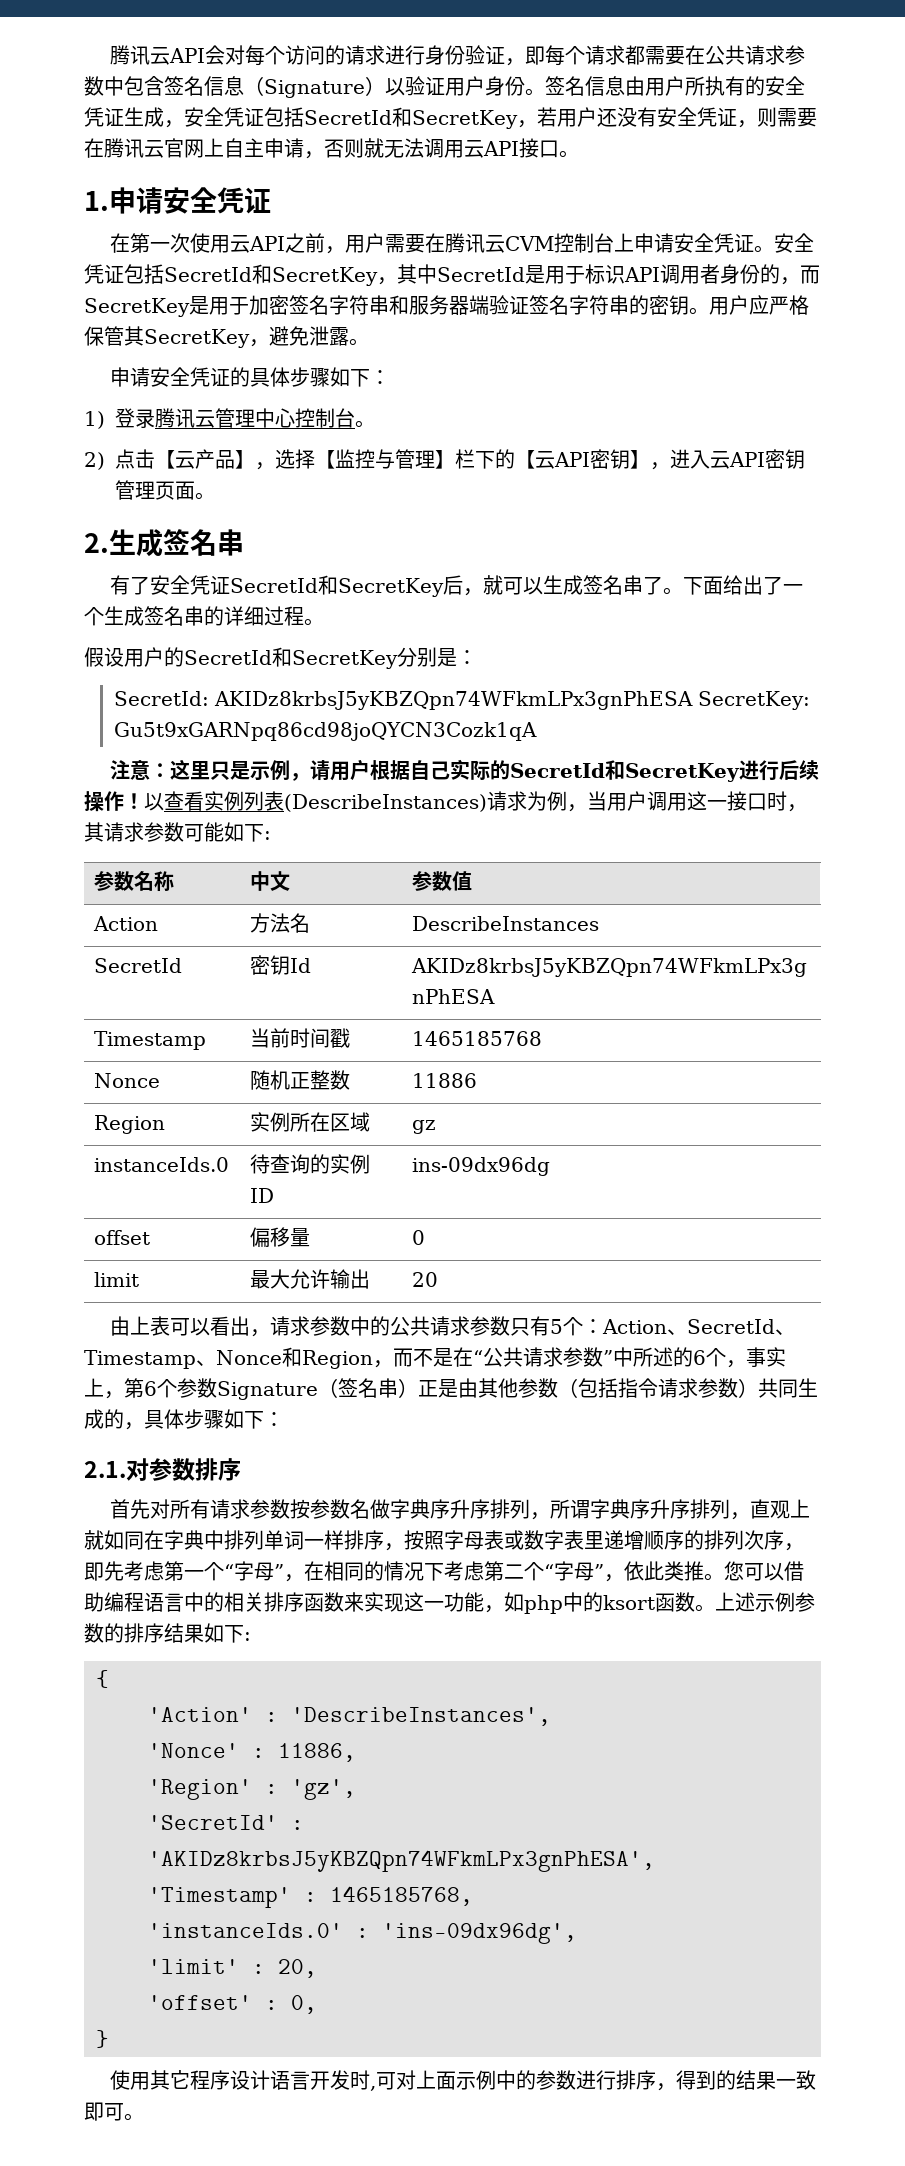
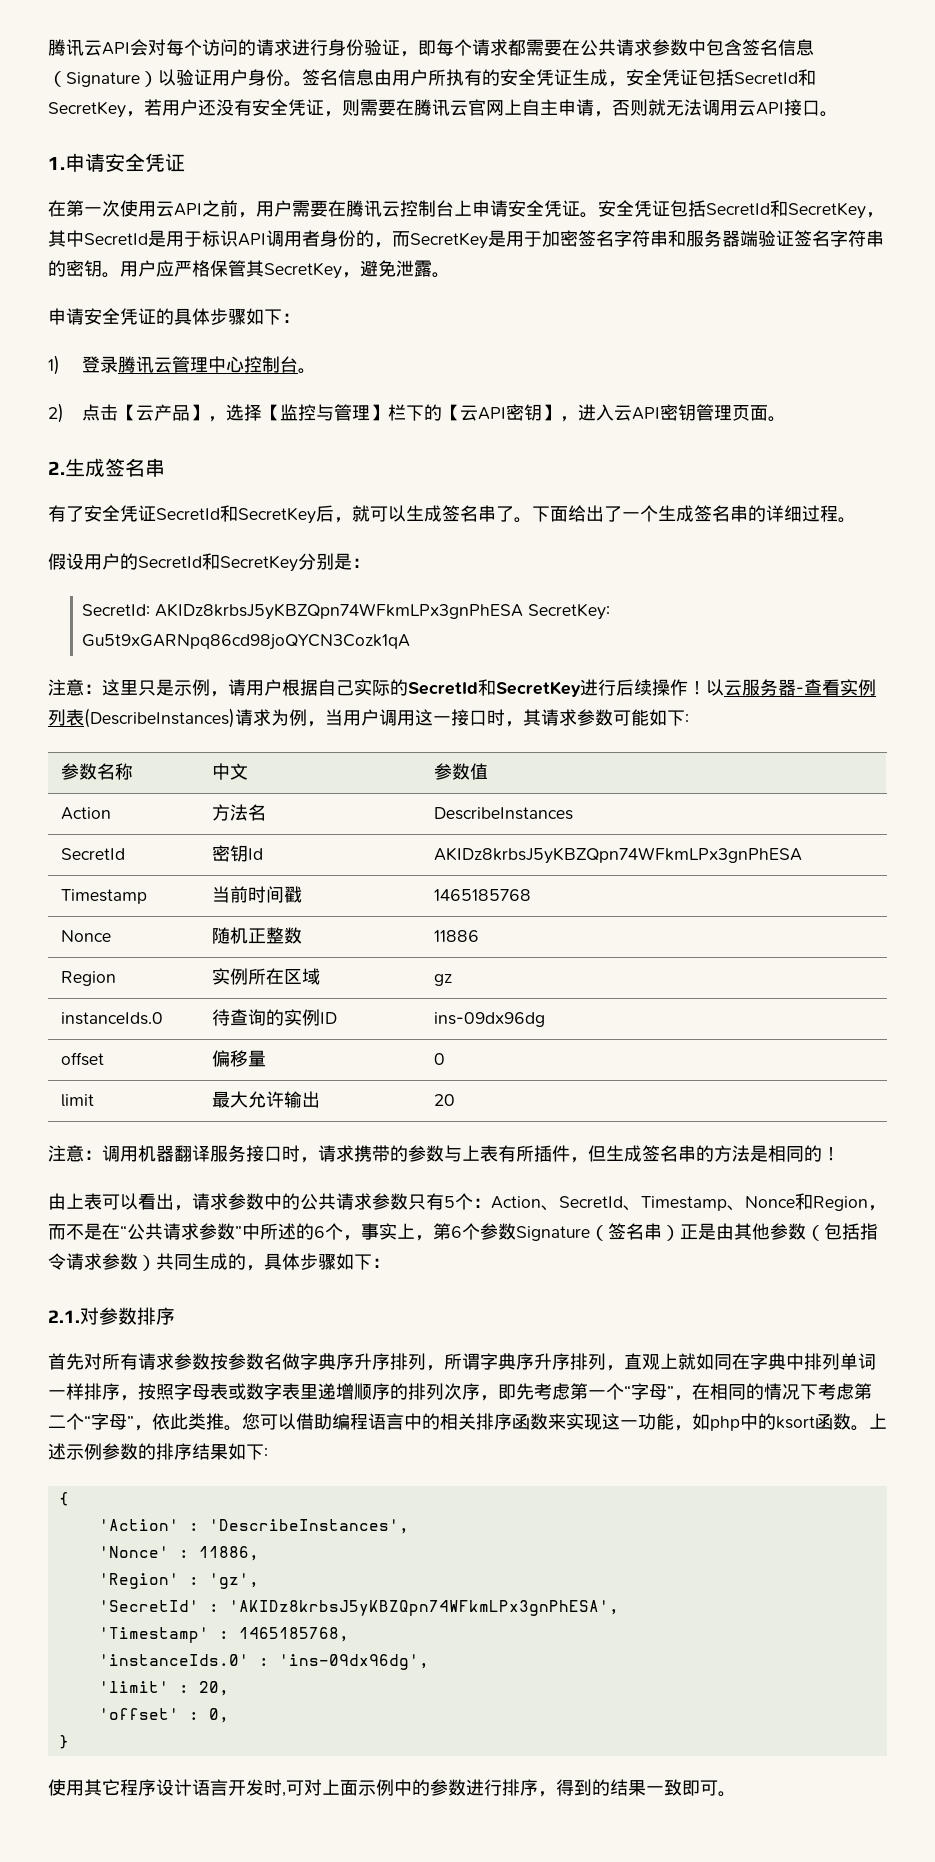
[505,236,555,251] CVM -> (400, 209) none
(164, 802) none -> [724,679,804,696] 云服务器-
(439, 1279) none -> [48,1145,840,1163] // 注意：调用机器翻译服务接口时，请求携带的参数与上表有所插件，但生成签名串的方法是相同的！

